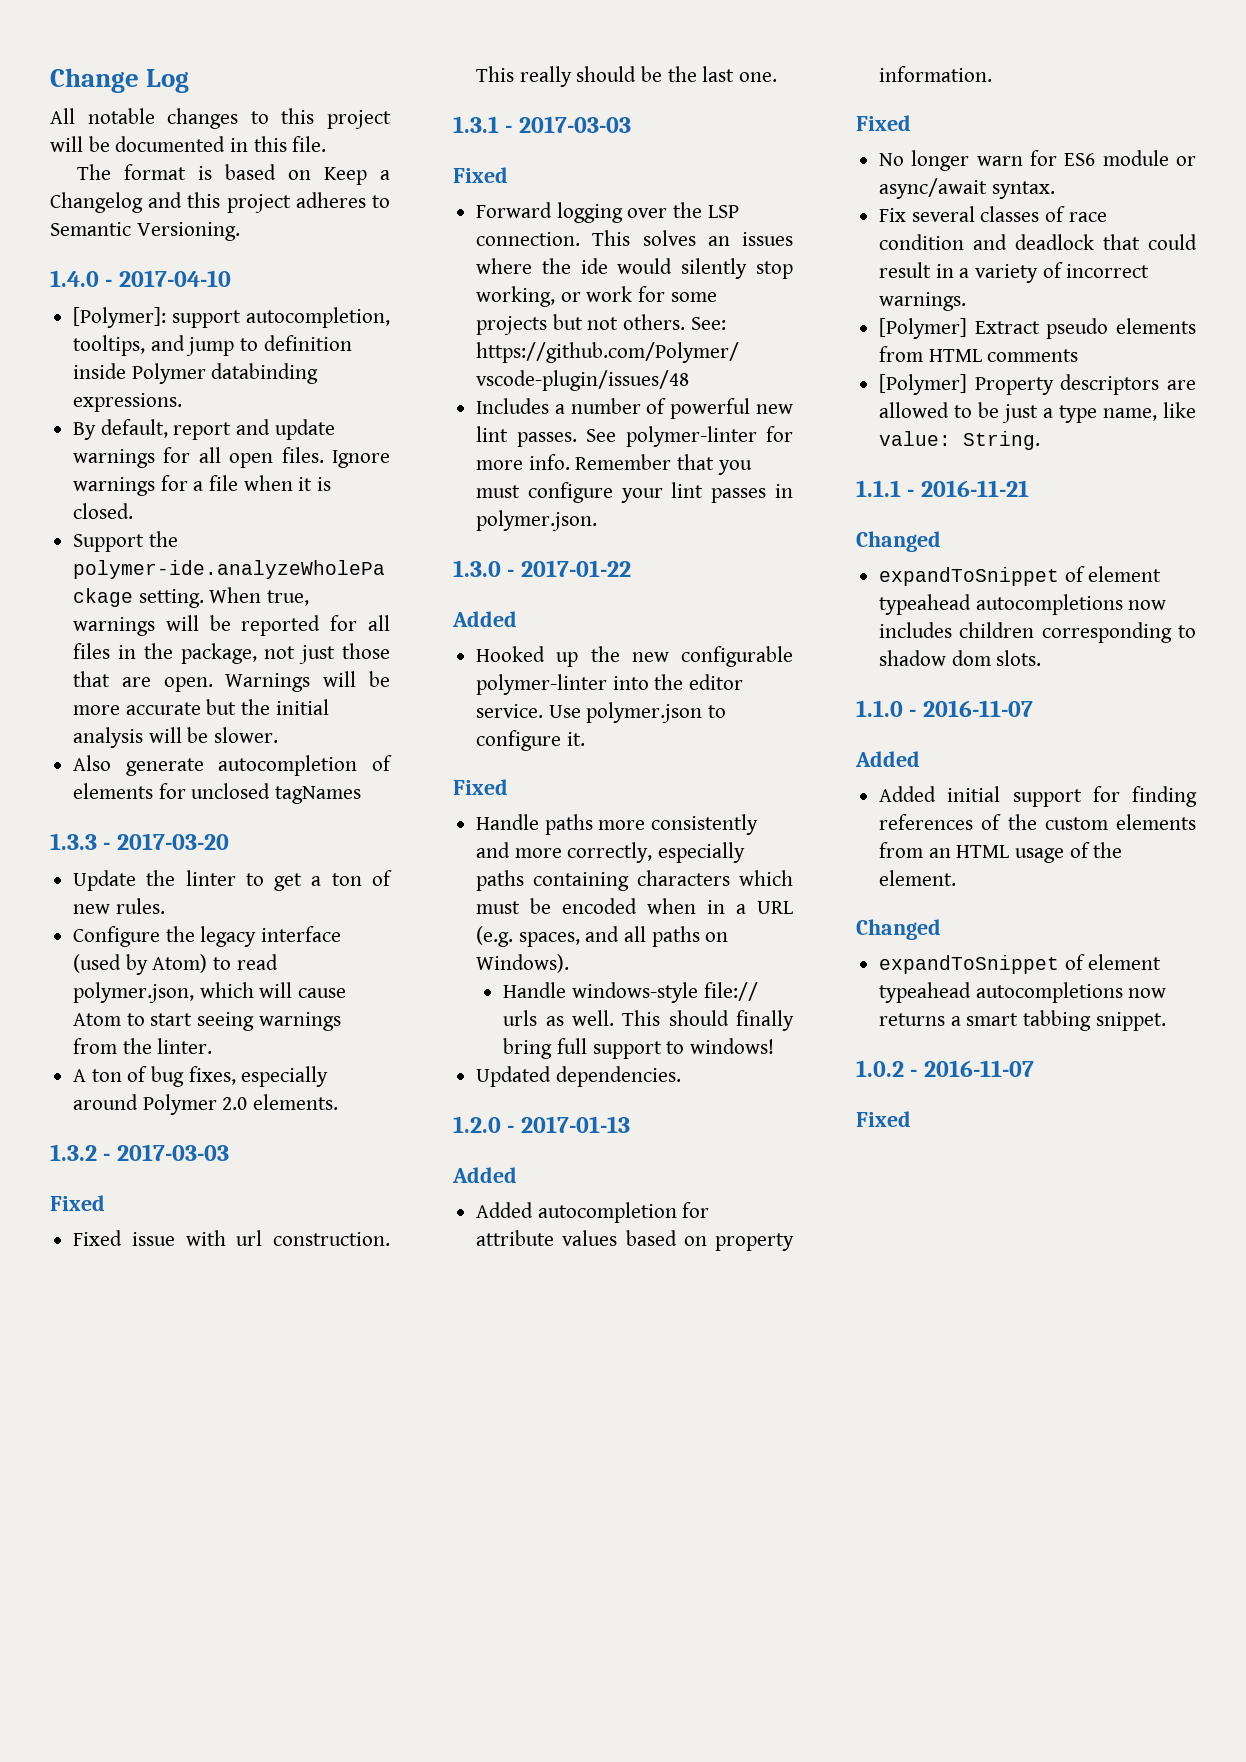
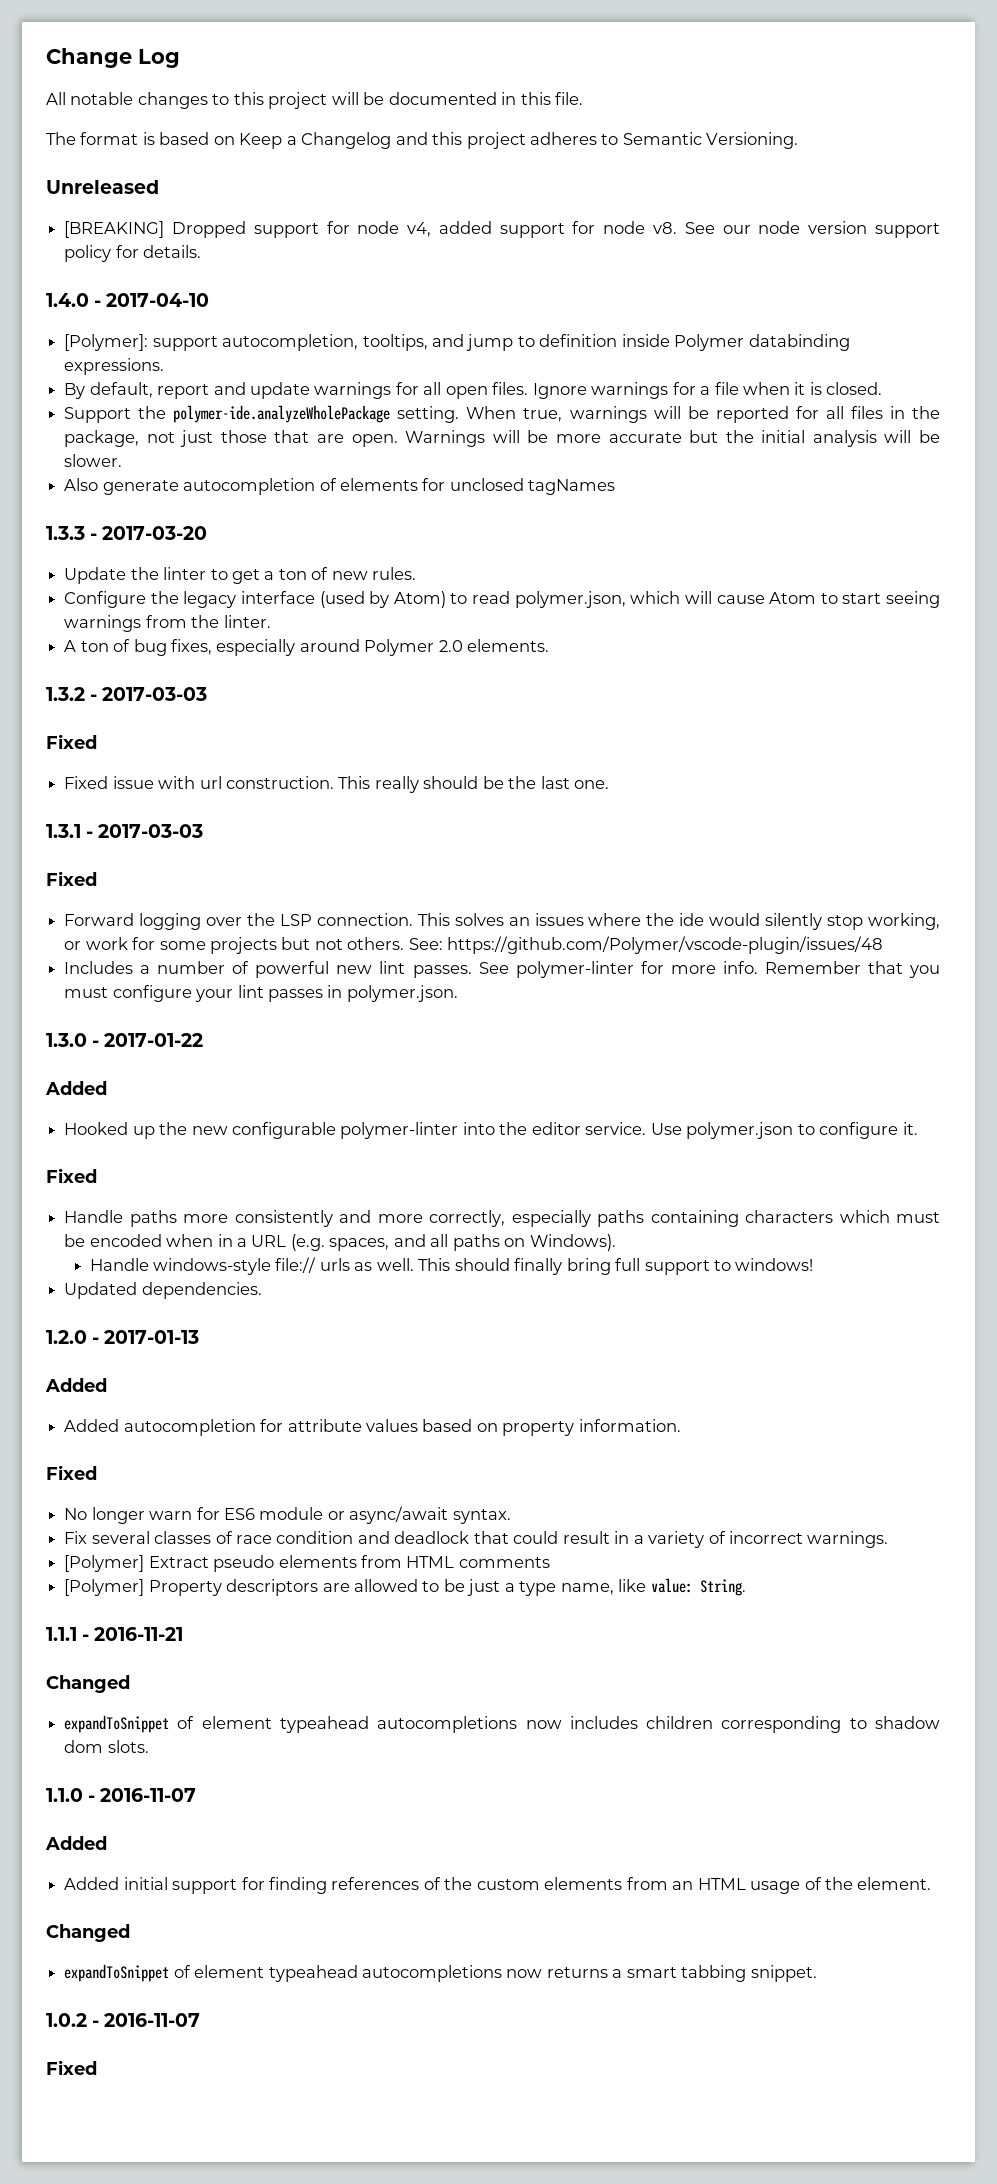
(240, 231) none -> [46,180,159,194] [64,221,940,238] [64,245,202,262] // Unreleased // [BREAKING] Dropped support for node v4, added support for node v8. See our node version support policy for details.

